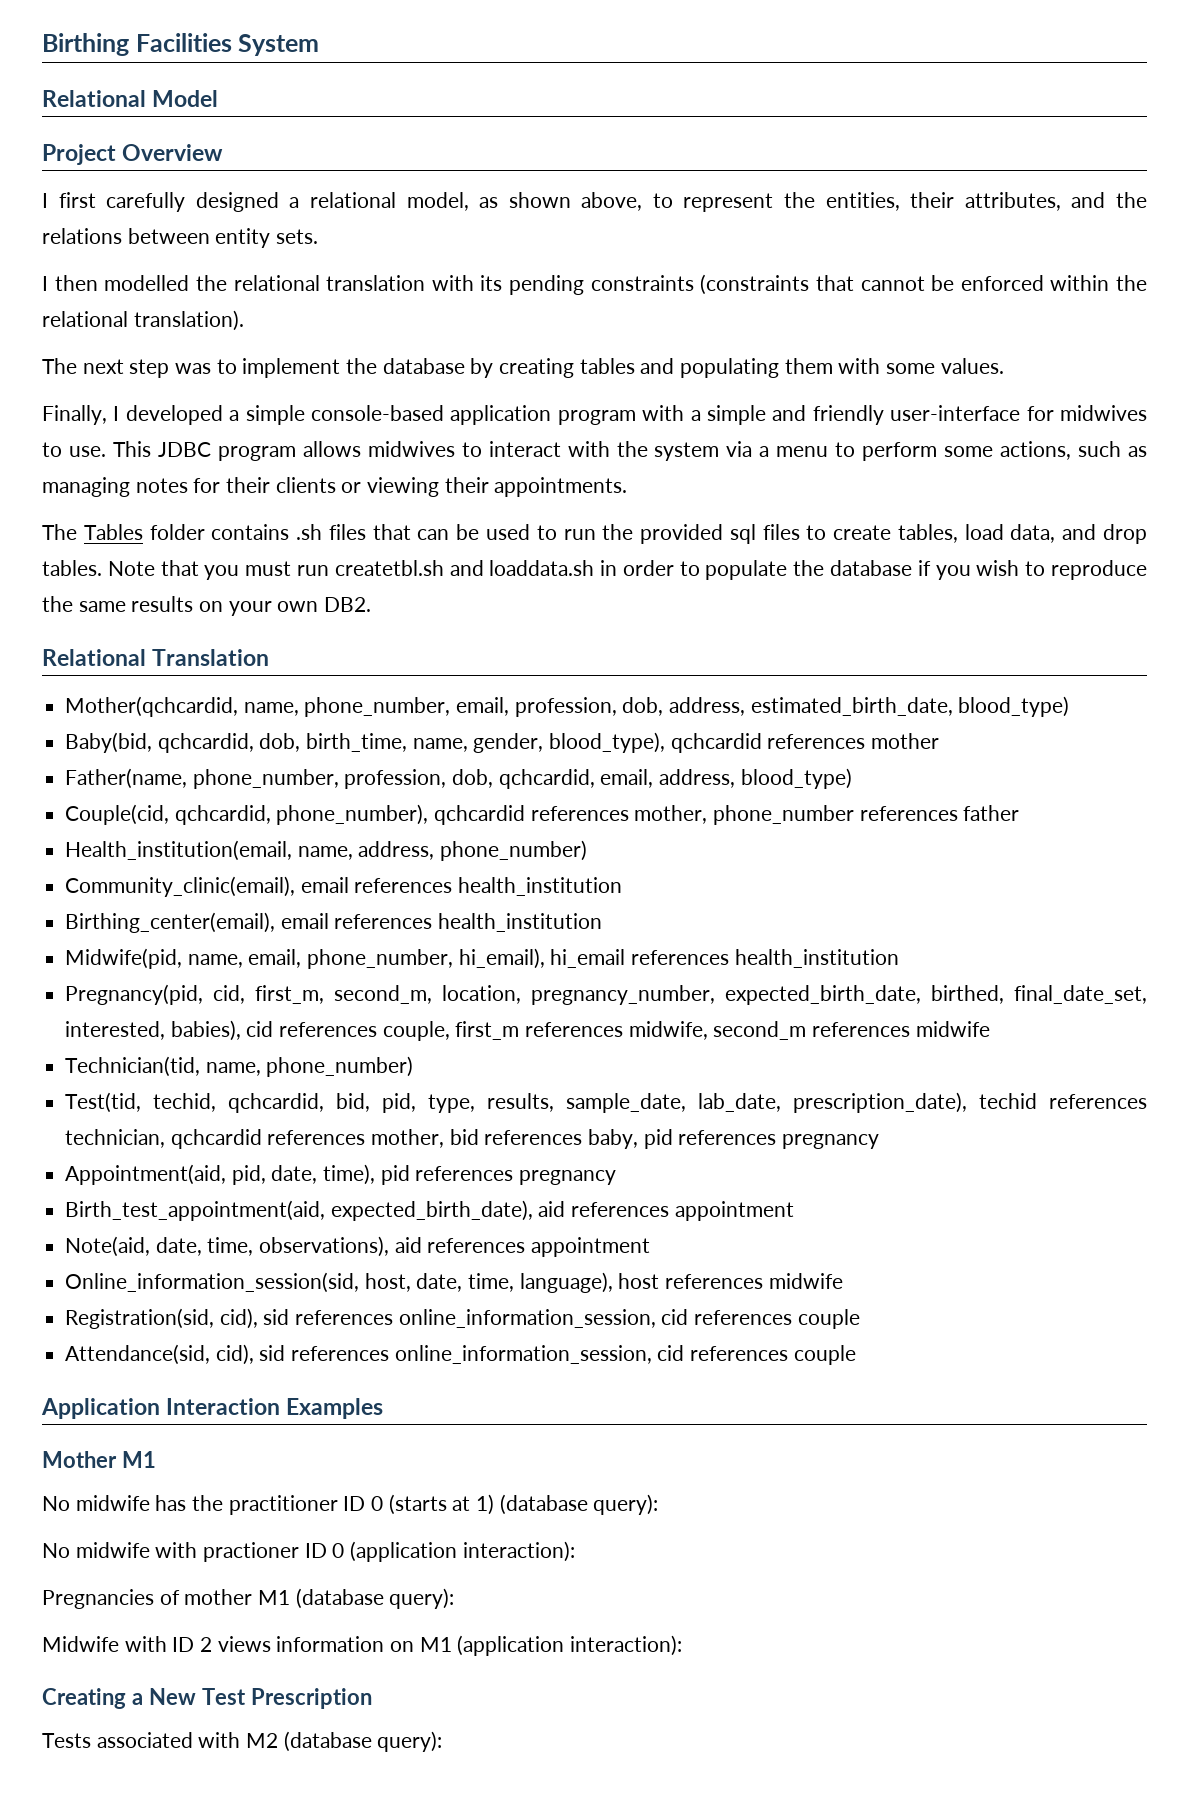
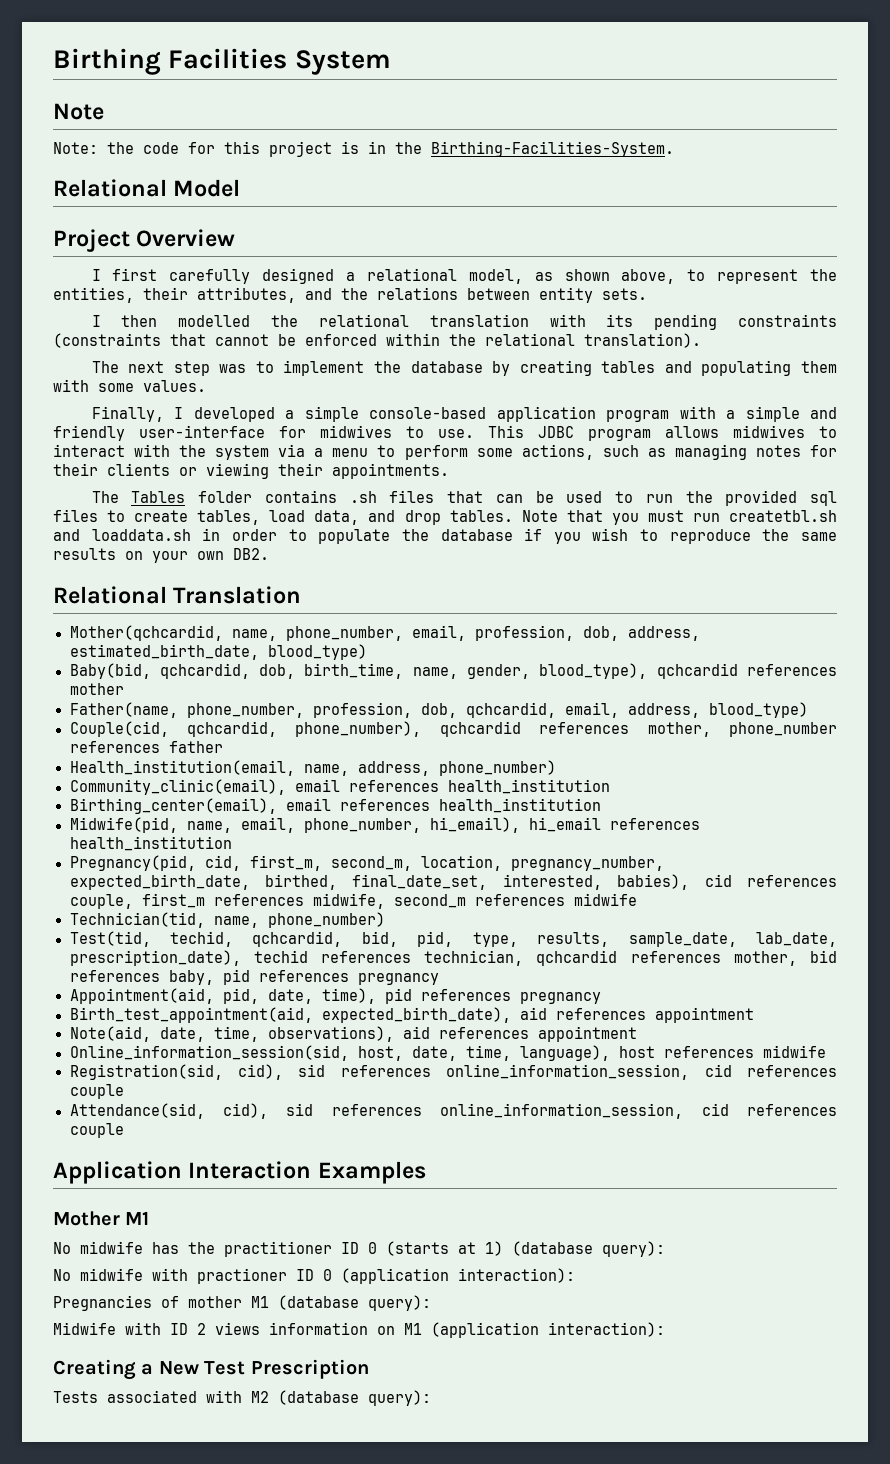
(320, 45) none -> [53,103,104,120] [53,141,674,157] // Note // Note: the code for this project is in the Birthing-Facilities-System.

